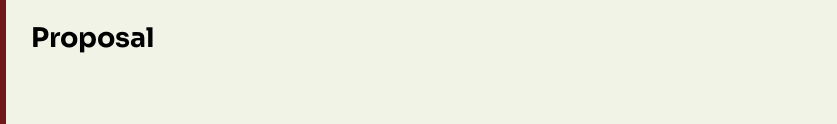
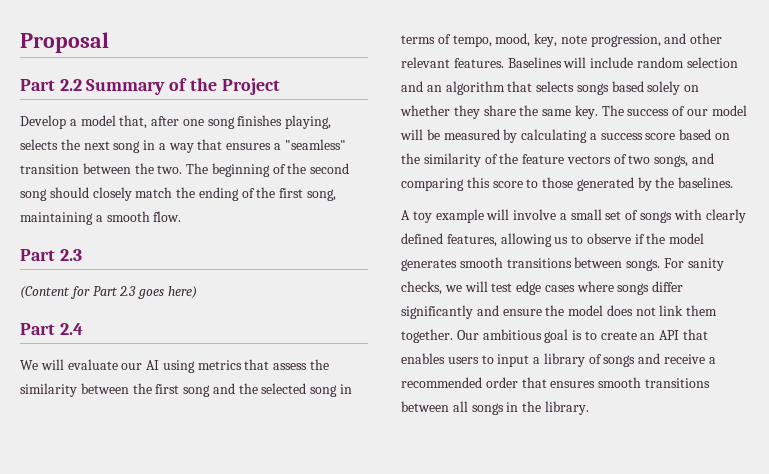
(155, 40) none -> [20,78,280,95] [20,115,332,129] [20,139,346,153] [20,163,350,177] [20,187,337,201] [20,211,182,225] [20,249,82,261] [20,286,197,299] [20,323,83,335] [20,359,330,373] [20,383,353,397] [401,33,723,47] [401,57,738,68] [401,81,700,95] [400,105,747,119] [400,129,731,143] [401,153,715,167] [401,177,734,191] [401,209,746,223] [401,233,705,247] [401,257,724,271] [401,281,684,295] [401,305,718,319] [401,329,709,343] [401,353,716,367] [401,377,710,388] [401,401,589,415] // Part 2.2 Summary of the Project // Develop a model that, after one song finishes playing, selects the next song in a way that ensures a "seamless" transition between the two. The beginning of the second song should closely match the ending of the first song, maintaining a smooth flow. // Part 2.3 // (Content for Part 2.3 goes here) // Part 2.4 // We will evaluate our AI using metrics that assess the similarity between the first song and the selected song in terms of tempo, mood, key, note progression, and other relevant features. Baselines will include random selection and an algorithm that selects songs based solely on whether they share the same key. The success of our model will be measured by calculating a success score based on the similarity of the feature vectors of two songs, and comparing this score to those generated by the baselines. // A toy example will involve a small set of songs with clearly defined features, allowing us to observe if the model generates smooth transitions between songs. For sanity checks, we will test edge cases where songs differ significantly and ensure the model does not link them together. Our ambitious goal is to create an API that enables users to input a library of songs and receive a recommended order that ensures smooth transitions between all songs in the library.

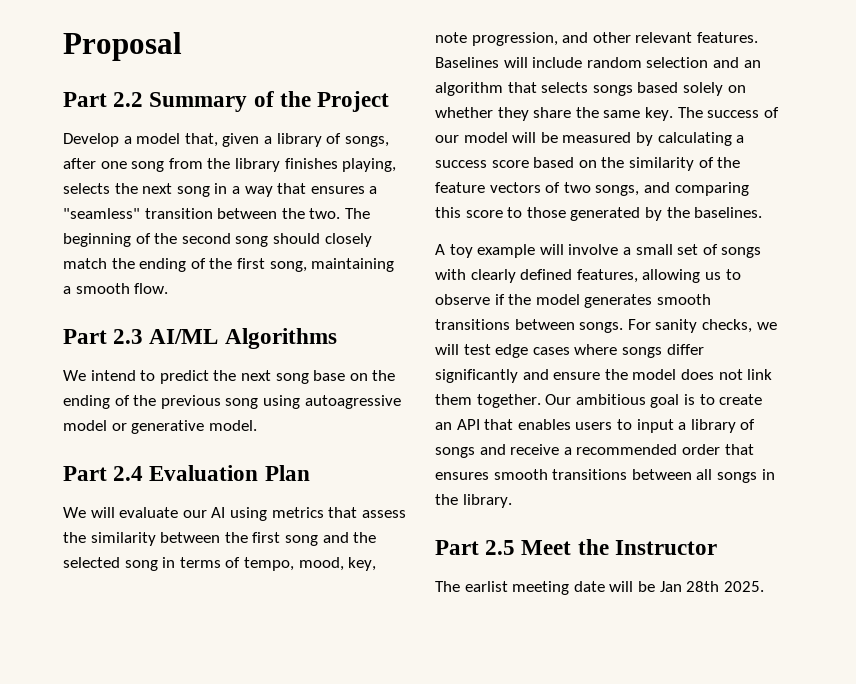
[151,116,235,129] after one song -> [222,133,389,147] [63,158,280,172] given a library of songs, after one song from the library
[20,286,197,299] // (Content for Part 2.3 goes here) -> [149,328,337,349] [63,370,396,384] [63,395,401,409] [63,420,257,434] AI/ML Algorithms // We intend to predict the next song base on the ending of the previous song using autoagressive model or generative model.
(83, 329) none -> [149,465,310,481] Evaluation Plan
(589, 408) none -> [435,539,717,555] [435,581,764,595] // Part 2.5 Meet the Instructor // The earlist meeting date will be Jan 28th 2025.

